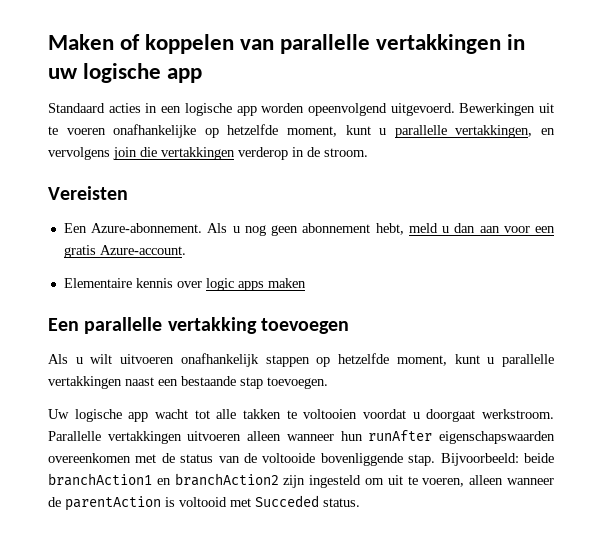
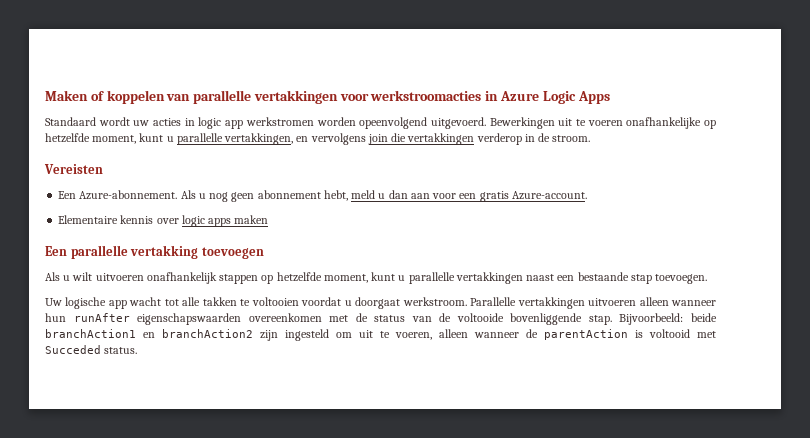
[507,34,526,50] [48,63,203,83] [48,103,257,116] in uw logische app // Standaard acties in een logische app -> [339,90,610,104] [45,117,314,129] voor werkstroomacties in Azure Logic Apps // Standaard wordt uw acties in logic app werkstromen

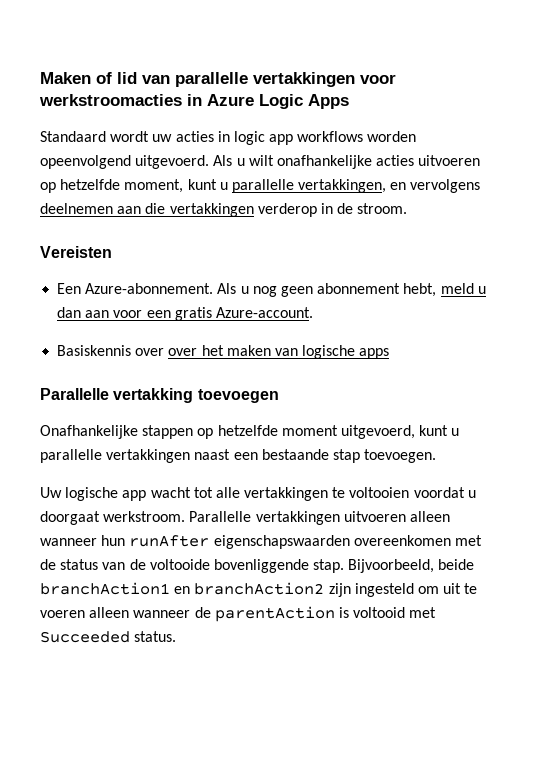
[106,90,165,104] koppelen -> [117,72,137,84] lid
[245,117,314,126] werkstromen -> [297,131,364,142] workflows
[489,117,702,129] Bewerkingen uit te voeren onafhankelijke -> [213,155,481,169] Als u wilt onafhankelijke acties uitvoeren
[367,134,388,145] join -> [40,203,142,214] deelnemen aan
[58,215,269,227] [45,245,264,259] [45,272,217,284] Elementaire kennis over logic apps maken // Een parallelle vertakking toevoegen // Als u wilt uitvoeren onafhankelijk -> [57,345,390,359] [40,388,279,403] [40,425,138,439] Basiskennis over over het maken van logische apps // Parallelle vertakking toevoegen // Onafhankelijke
[323,274,368,283] moment, -> [281,425,415,439] moment uitgevoerd,
[202,297,237,306] takken -> [244,487,329,501] vertakkingen
[619,313,684,325] Bijvoorbeeld: -> [348,559,435,573] Bijvoorbeeld,
[395,332,432,340] voeren, -> [40,610,85,618] voeren
[45,345,101,354] Succeded -> [40,631,130,643] Succeeded

